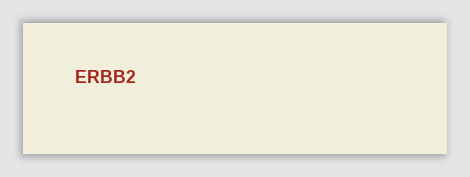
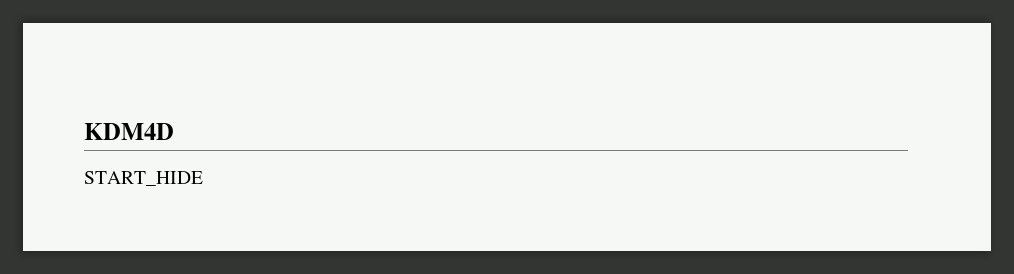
[75,70,136,83] ERBB2 -> [84,123,174,140] [84,171,203,186] KDM4D // START_HIDE

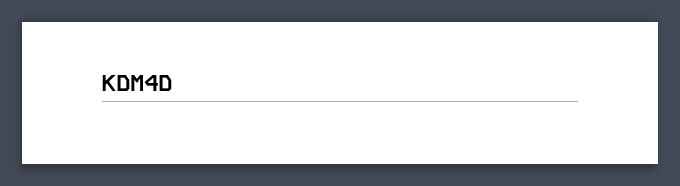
[84,171,203,186] // START_HIDE -> (172, 83) none

